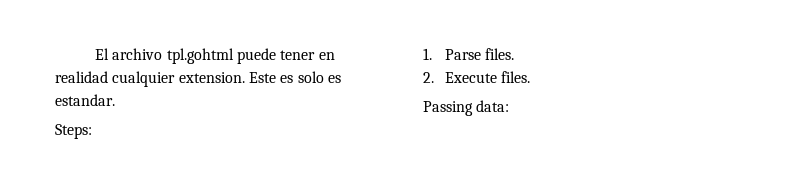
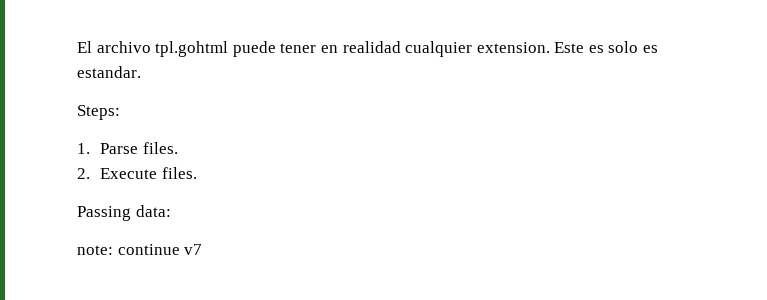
(510, 106) none -> [77,244,203,255] // note: continue v7

